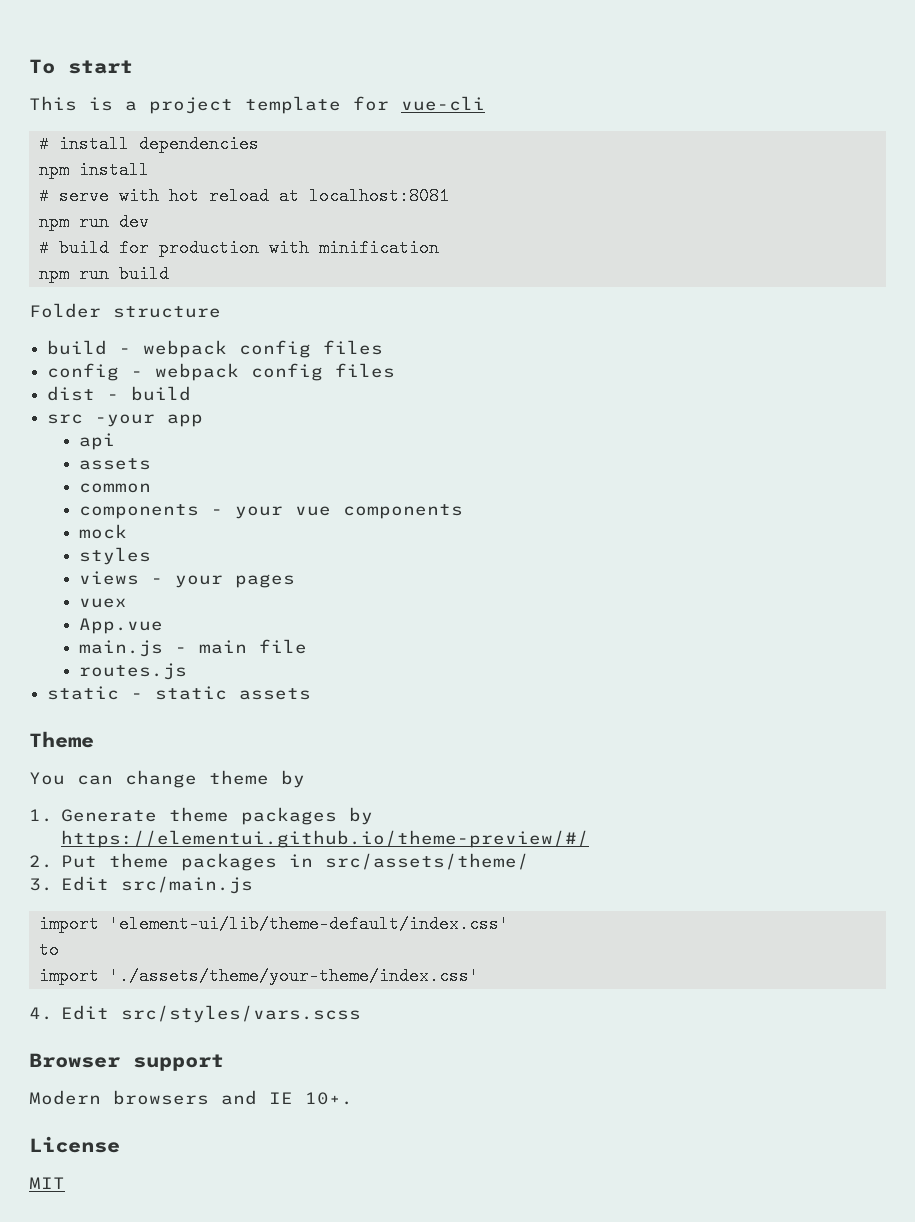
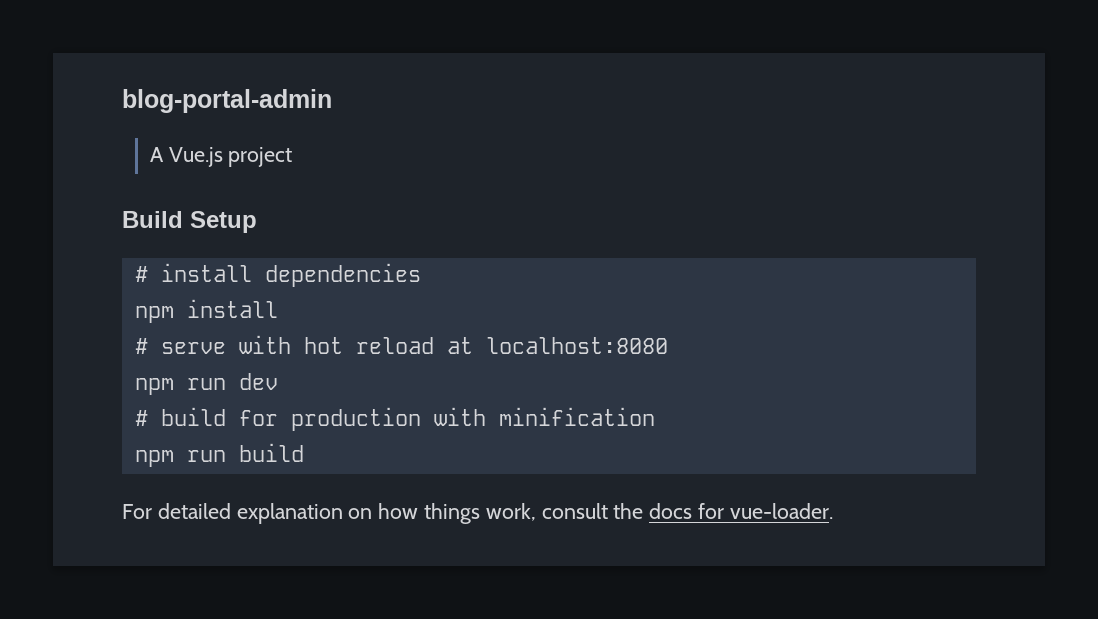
[29,59,133,74] [29,96,485,114] To start // This is a project template for vue-cli -> [122,89,332,113] [149,147,293,167] [122,211,257,233] blog-portal-admin // A Vue.js project // Build Setup
[308,187,449,205] localhost:8081 -> [485,337,668,354] localhost:8080
[29,303,221,318] [47,340,384,358] [47,363,396,381] [47,386,192,401] [47,414,204,427] [78,433,115,450] [78,458,151,470] [78,483,151,493] [78,504,463,519] [78,524,127,539] [78,547,151,565] [78,571,295,588] [78,598,127,608] [78,618,163,634] [78,639,307,657] [78,663,187,680] [47,686,312,700] [29,731,94,748] [29,770,305,788] [29,807,374,825] [61,830,590,848] [29,853,530,871] [29,876,254,894] [38,915,509,933] [38,941,59,959] [38,967,479,985] [29,1005,362,1023] [29,1053,224,1071] [29,1090,353,1105] [29,1136,120,1153] [29,1177,65,1189] Folder structure // build - webpack config files // config - webpack config files // dist - build // src -your app // api // assets // common // components - your vue components // mock // styles // views - your pages // vuex // App.vue // main.js - main file // routes.js // static - static assets // Theme // You can change theme by // 1. Generate theme packages by https://elementui.github.io/theme-preview/#/ // 2. Put theme packages in src/assets/theme/ // 3. Edit src/main.js // import 'element-ui/lib/theme-default/index.css' // to // import './assets/theme/your-theme/index.css' // 4. Edit src/styles/vars.scss // Browser support // Modern browsers and IE 10+. // License // MIT -> [122,503,833,524] For detailed explanation on how things work, consult the docs for vue-loader.

